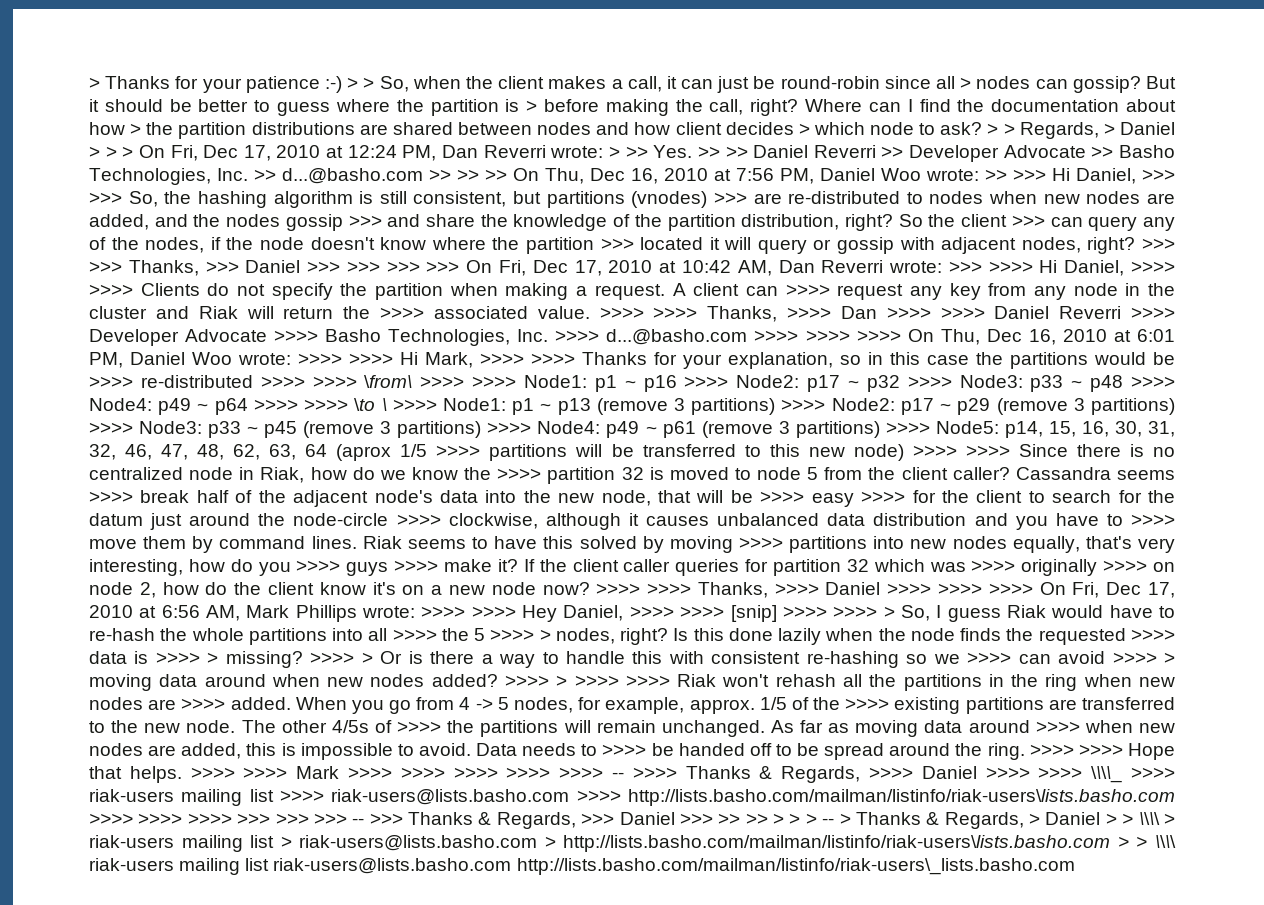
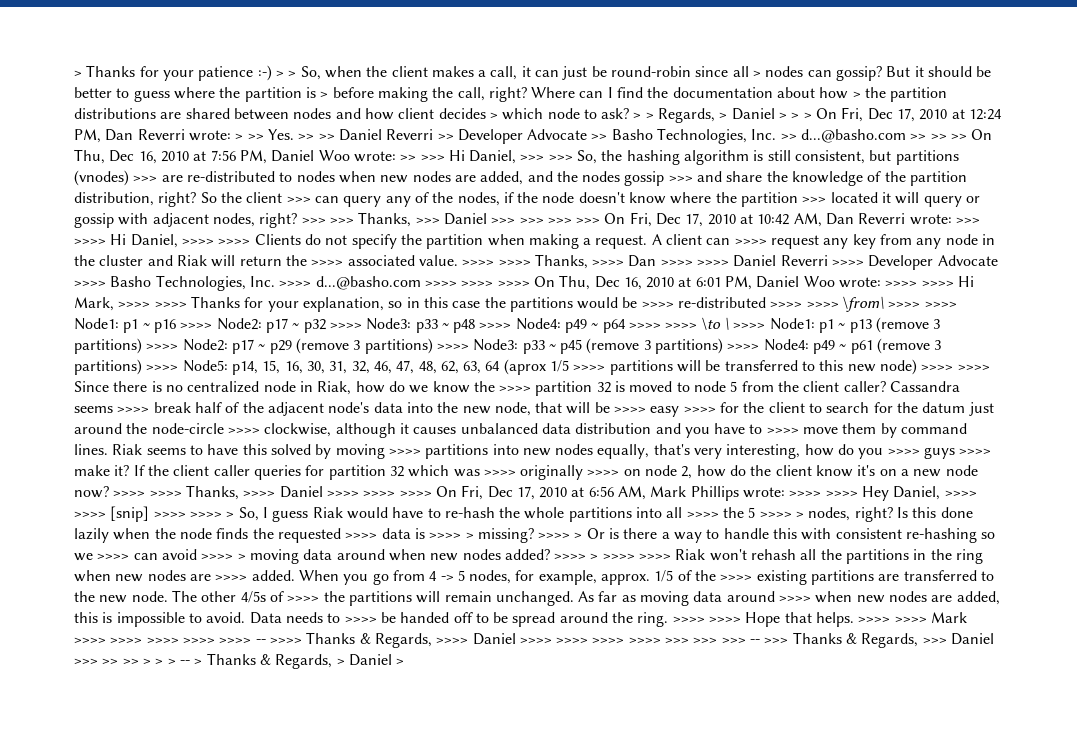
[1091,766,1175,783] [89,789,1175,806] [89,813,133,825] \\\\_ >>>> riak-users mailing list >>>> riak-users@lists.basho.com >>>> http://lists.basho.com/mailman/listinfo/riak-users\lists.basho.com >>>> -> (589, 640) none
[1122,812,1175,825] [89,835,1177,852] [89,858,1075,875] > \\\\ > riak-users mailing list > riak-users@lists.basho.com > http://lists.basho.com/mailman/listinfo/riak-users\lists.basho.com > > \\\\ riak-users mailing list riak-users@lists.basho.com http://lists.basho.com/mailman/listinfo/riak-users\_lists.basho.com -> (405, 661) none

